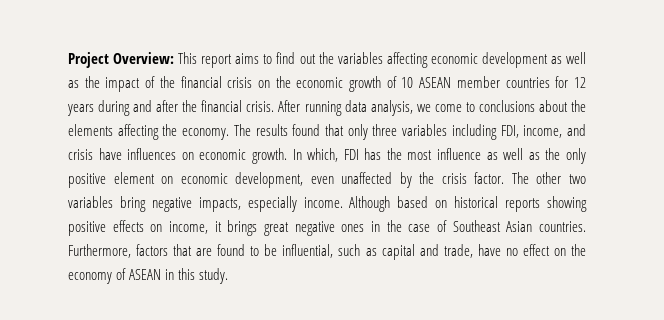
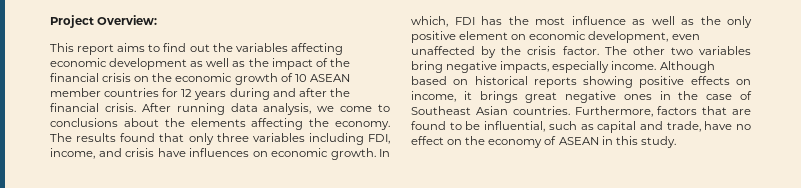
(175, 58) none -> (158, 20) //

